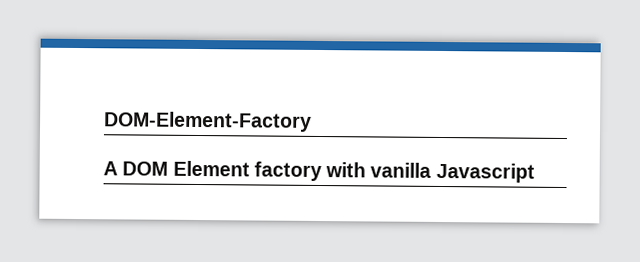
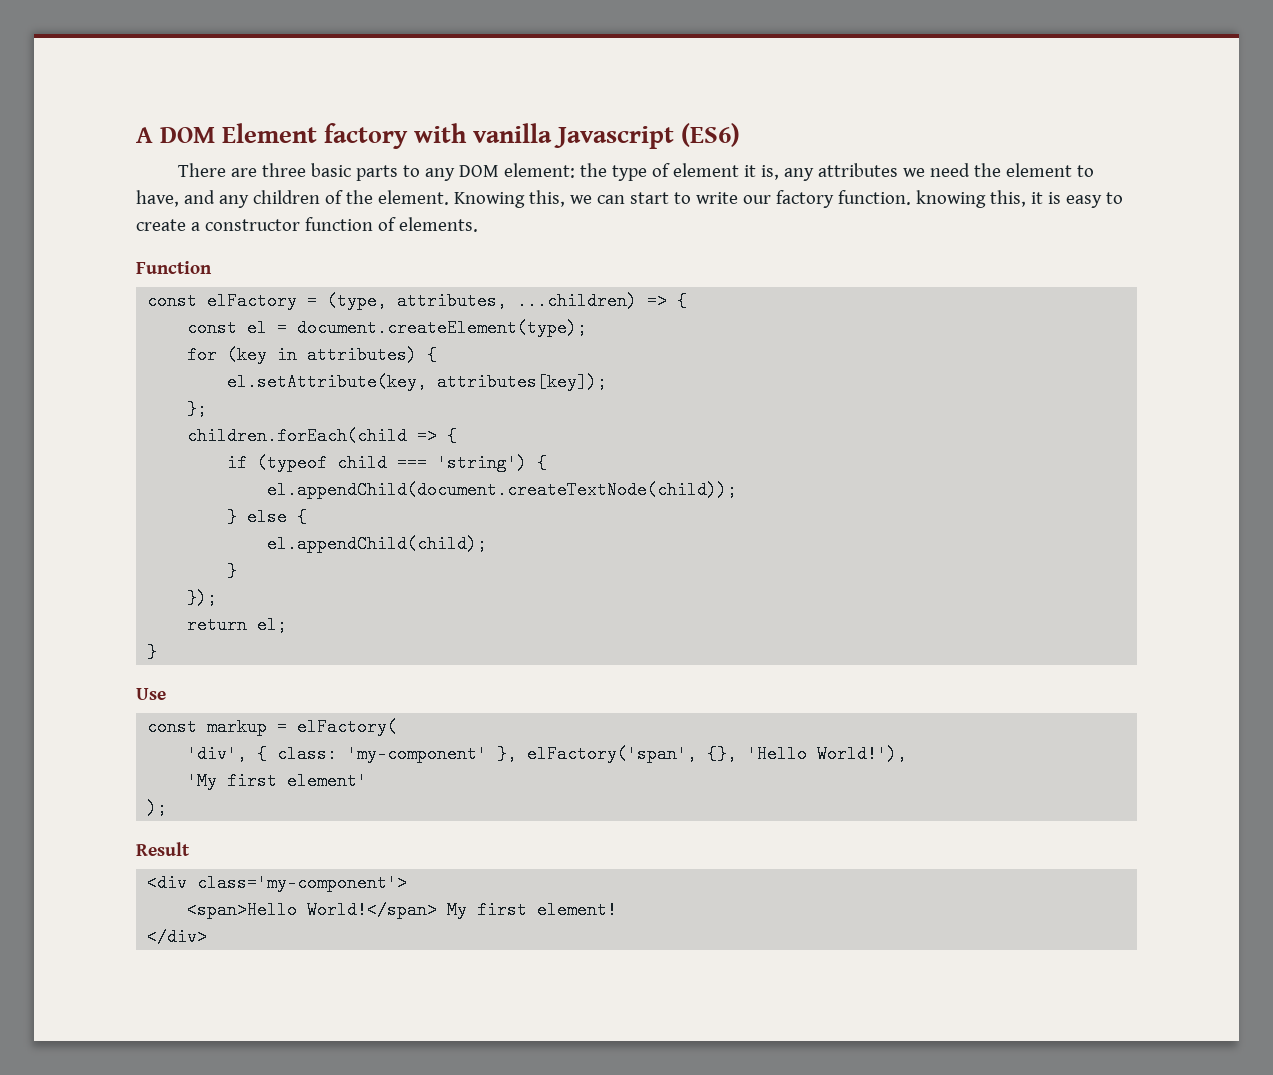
[103,111,312,132] DOM-Element-Factory // -> (136, 135) none
(535, 172) none -> [681,123,741,147] [178,163,1095,181] [136,190,1123,208] [136,217,478,232] [136,261,212,274] [147,292,688,310] [187,319,588,337] [187,346,438,364] [227,373,608,391] [187,400,208,418] [187,427,458,445] [227,454,548,472] [267,481,738,499] [227,508,308,526] [267,535,488,553] [227,562,238,580] [187,589,218,607] [187,616,288,634] [147,643,158,661] [136,688,166,700] [147,718,398,736] [187,745,908,763] [187,772,368,790] [147,799,168,817] [136,842,190,856] [147,874,408,892] [187,901,618,919] [147,928,208,946] (ES6) // There are three basic parts to any DOM element: the type of element it is, any attributes we need the element to have, and any children of the element. Knowing this, we can start to write our factory function. knowing this, it is easy to create a constructor function of elements. // Function // const elFactory = (type, attributes, ...children) => { // const el = document.createElement(type); // for (key in attributes) { // el.setAttribute(key, attributes[key]); // }; // children.forEach(child => { // if (typeof child === 'string') { // el.appendChild(document.createTextNode(child)); // } else { // el.appendChild(child); // } // }); // return el; // } // Use // const markup = elFactory( // 'div', { class: 'my-component' }, elFactory('span', {}, 'Hello World!'), // 'My first element' // ); // Result // <div class='my-component'> // <span>Hello World!</span> My first element! // </div>

